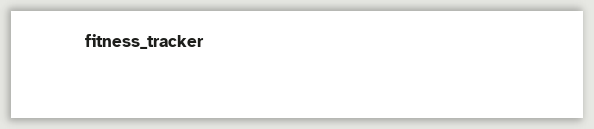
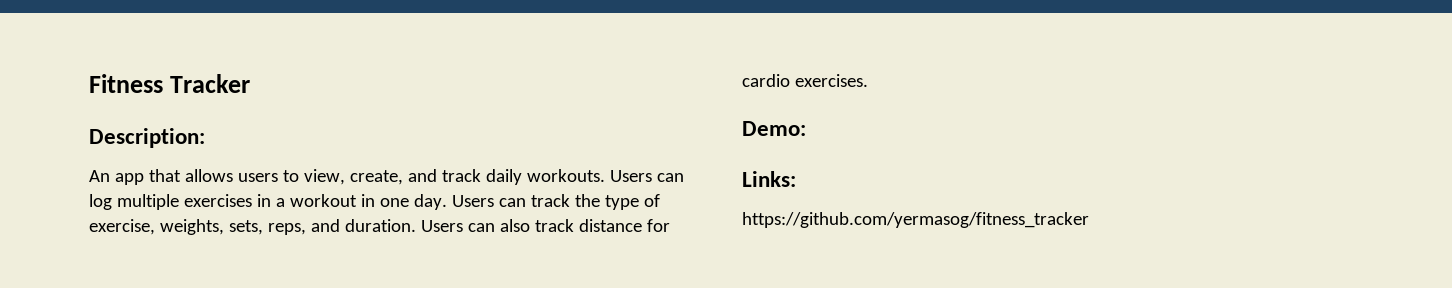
[85,34,204,49] fitness_tracker -> [89,74,251,93] [89,128,205,148] [89,169,684,185] [89,194,660,210] [89,219,670,235] [742,74,868,87] [742,121,806,136] [742,171,796,187] [742,212,1089,228] Fitness Tracker // Description: // An app that allows users to view, create, and track daily workouts. Users can log multiple exercises in a workout in one day. Users can track the type of exercise, weights, sets, reps, and duration. Users can also track distance for cardio exercises. // Demo: // Links: // https://github.com/yermasog/fitness_tracker

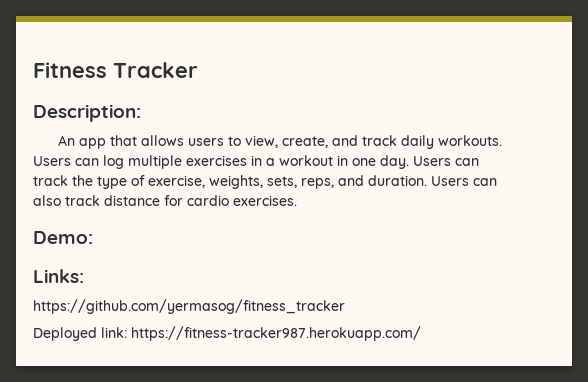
(1089, 220) none -> [33,326,421,341] // Deployed link: https://fitness-tracker987.herokuapp.com/

